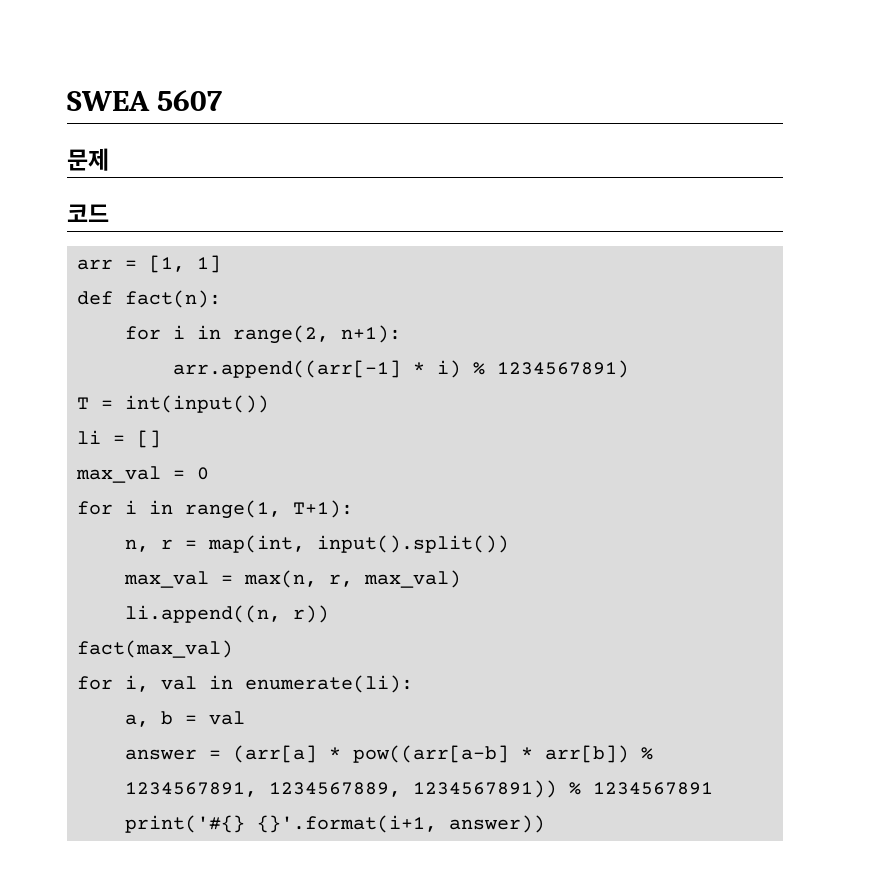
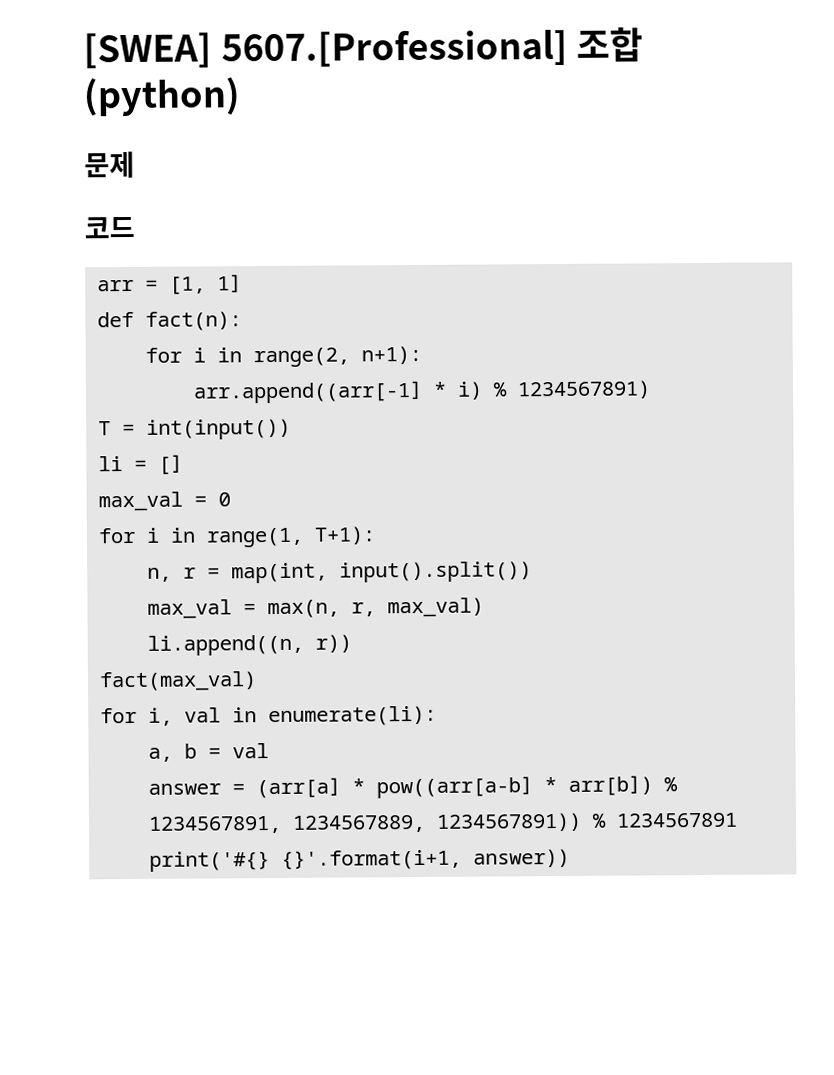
[67,90,223,111] SWEA 5607 -> [83,26,644,69] [83,77,241,117] [SWEA] 5607.[Professional] 조합 (python)

